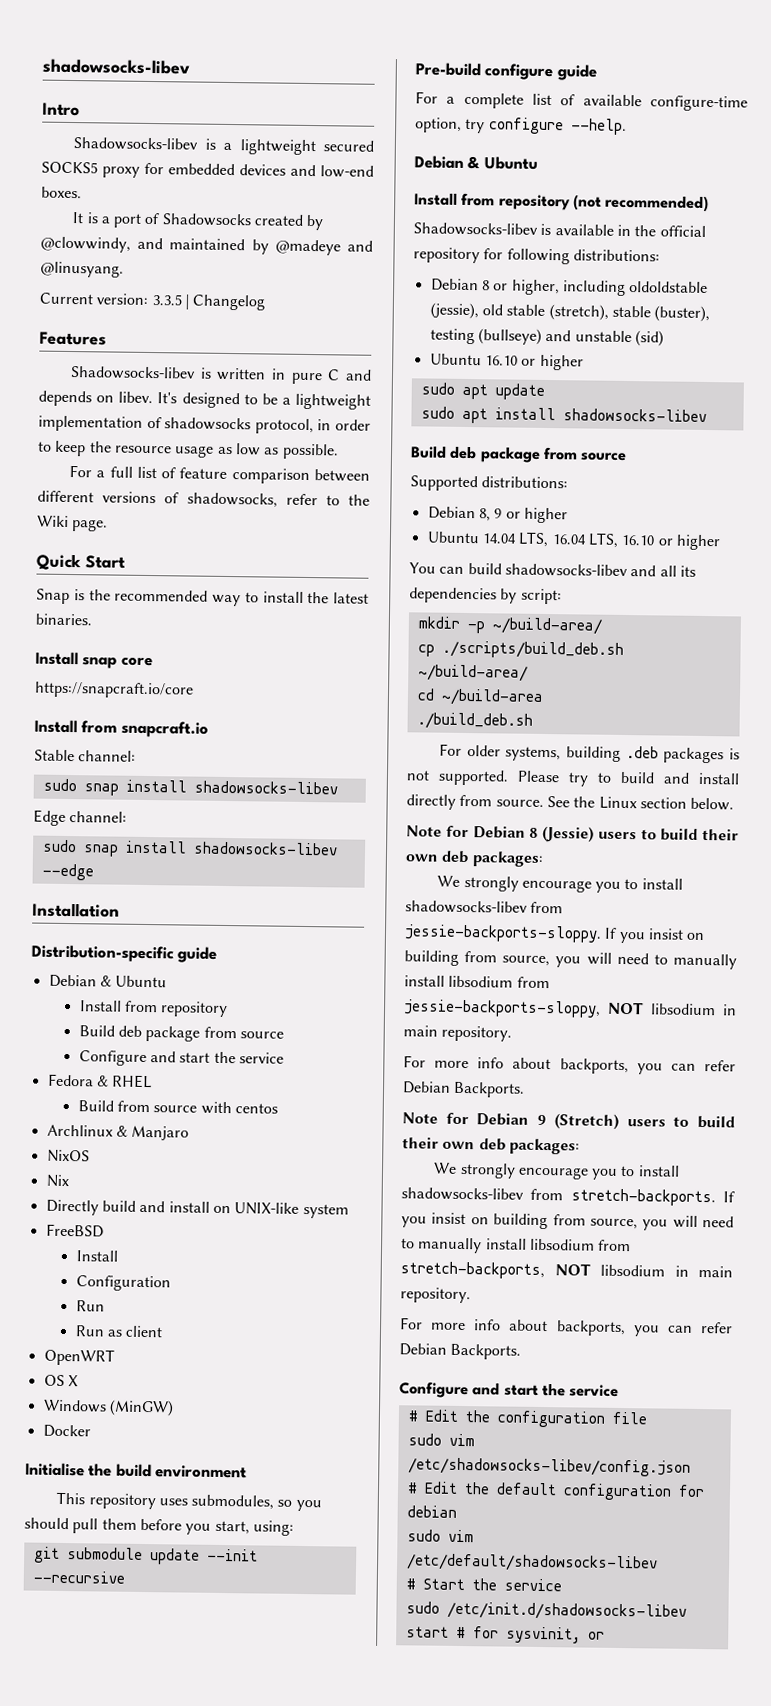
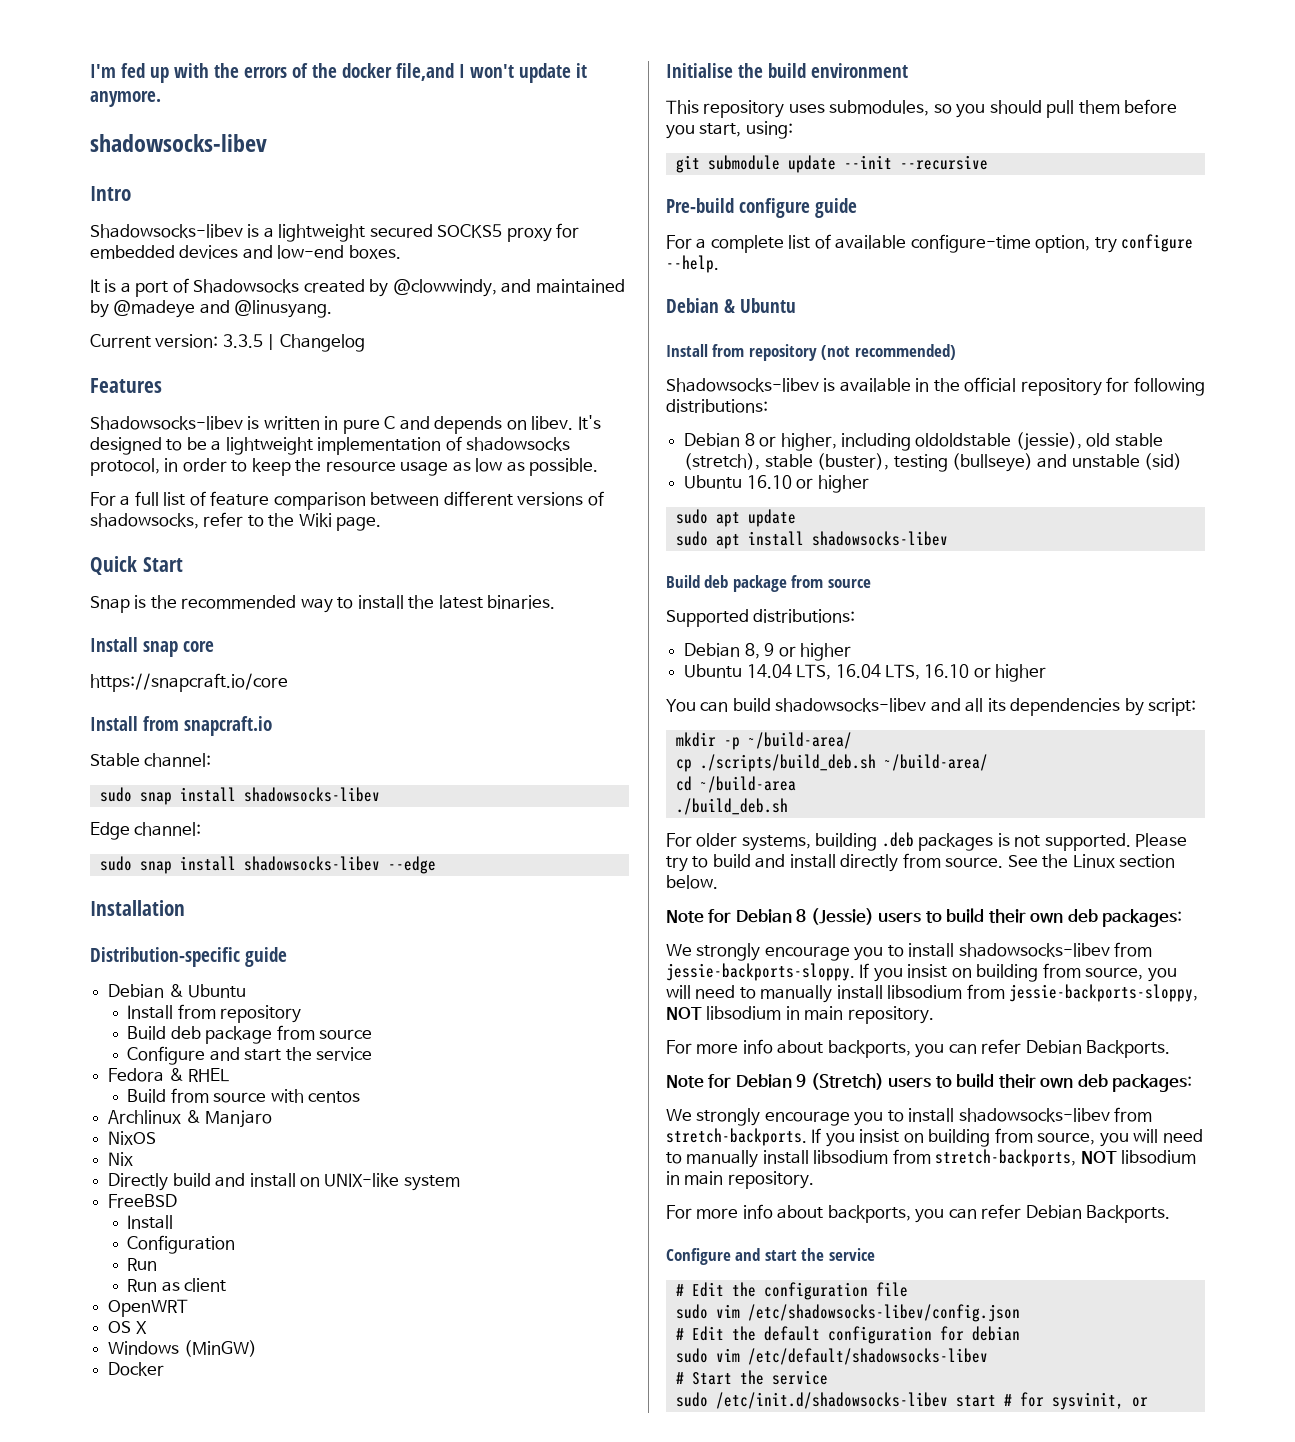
(42, 66) none -> [90,63,587,83] [90,91,161,107] I'm fed up with the errors of the docker file,and I won't update it anymore. //

